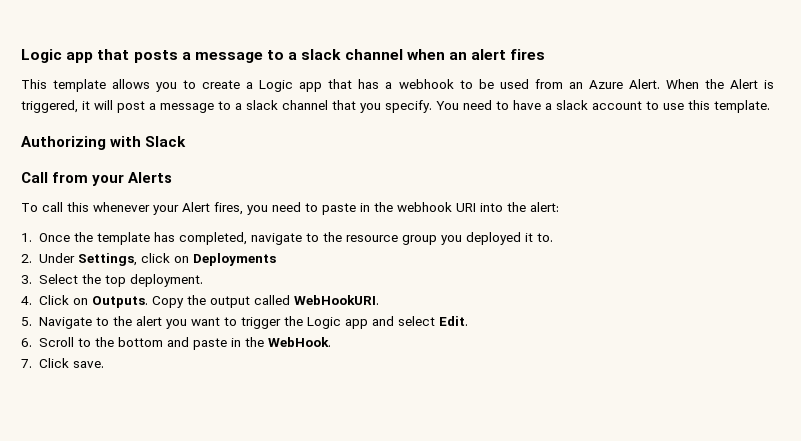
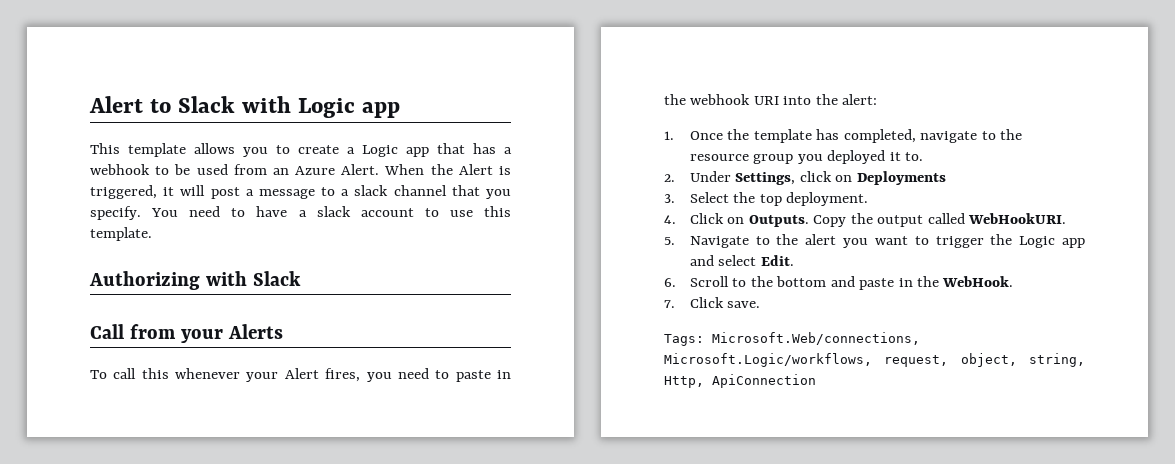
[21,49,546,63] Logic app that posts a message to a slack channel when an alert fires -> [89,96,401,118] Alert to Slack with Logic app
(104, 364) none -> [664,332,920,346] [664,353,1085,367] [664,374,816,388] // Tags: Microsoft.Web/connections, Microsoft.Logic/workflows, request, object, string, Http, ApiConnection

